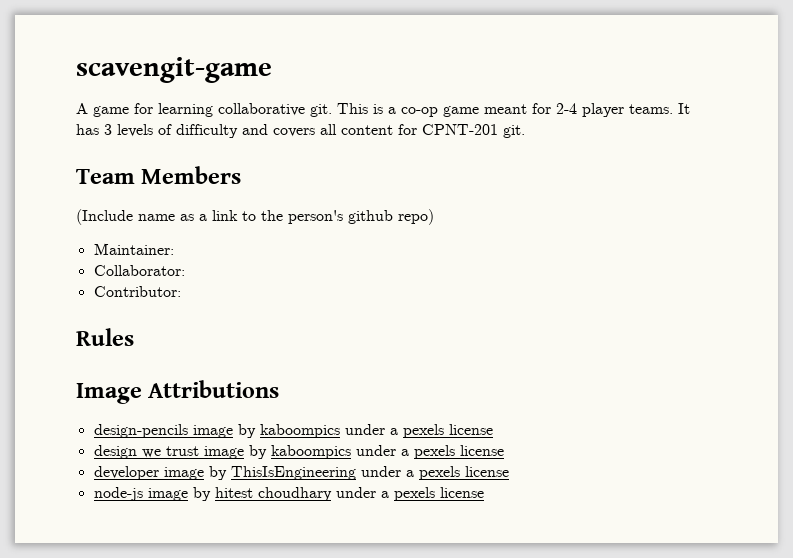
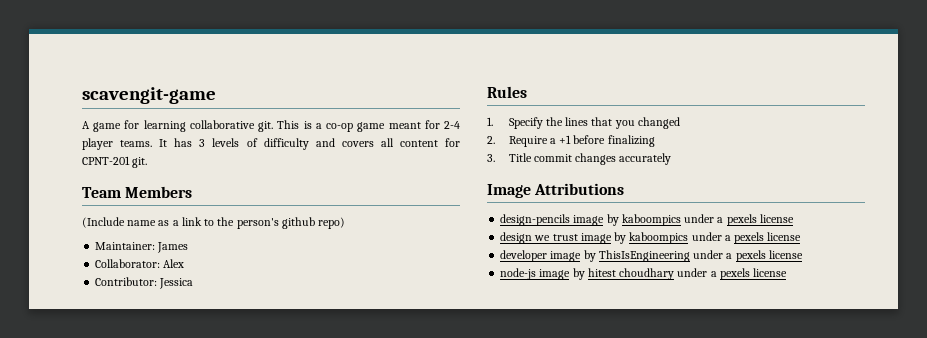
(174, 249) none -> [157,242,189,253] James
(185, 270) none -> [163,259,185,268] Alex
(181, 291) none -> [159,278,194,289] Jessica
(134, 337) none -> [487,117,680,129] [487,135,655,147] [487,153,672,165] // 1. Specify the lines that you changed // 2. Require a +1 before finalizing // 3. Title commit changes accurately

